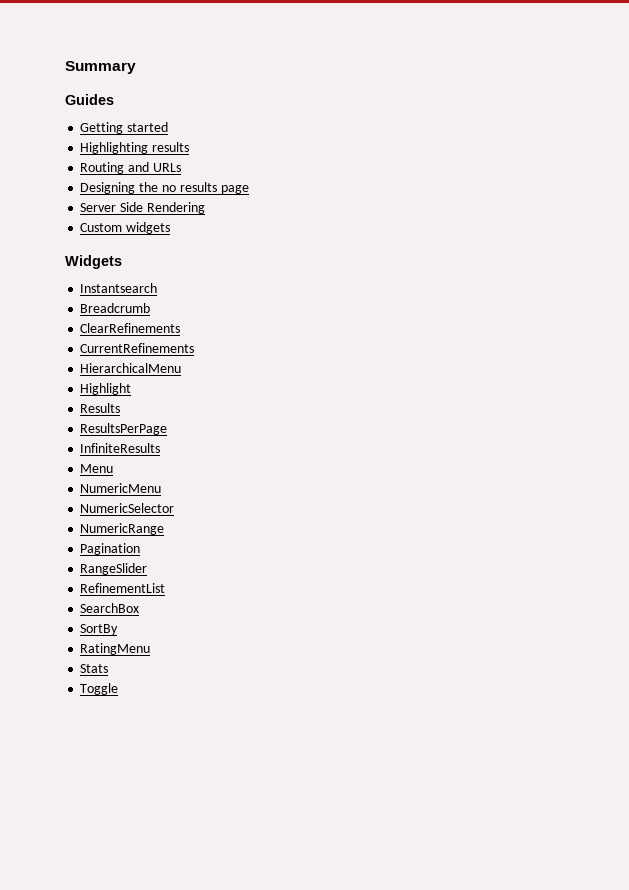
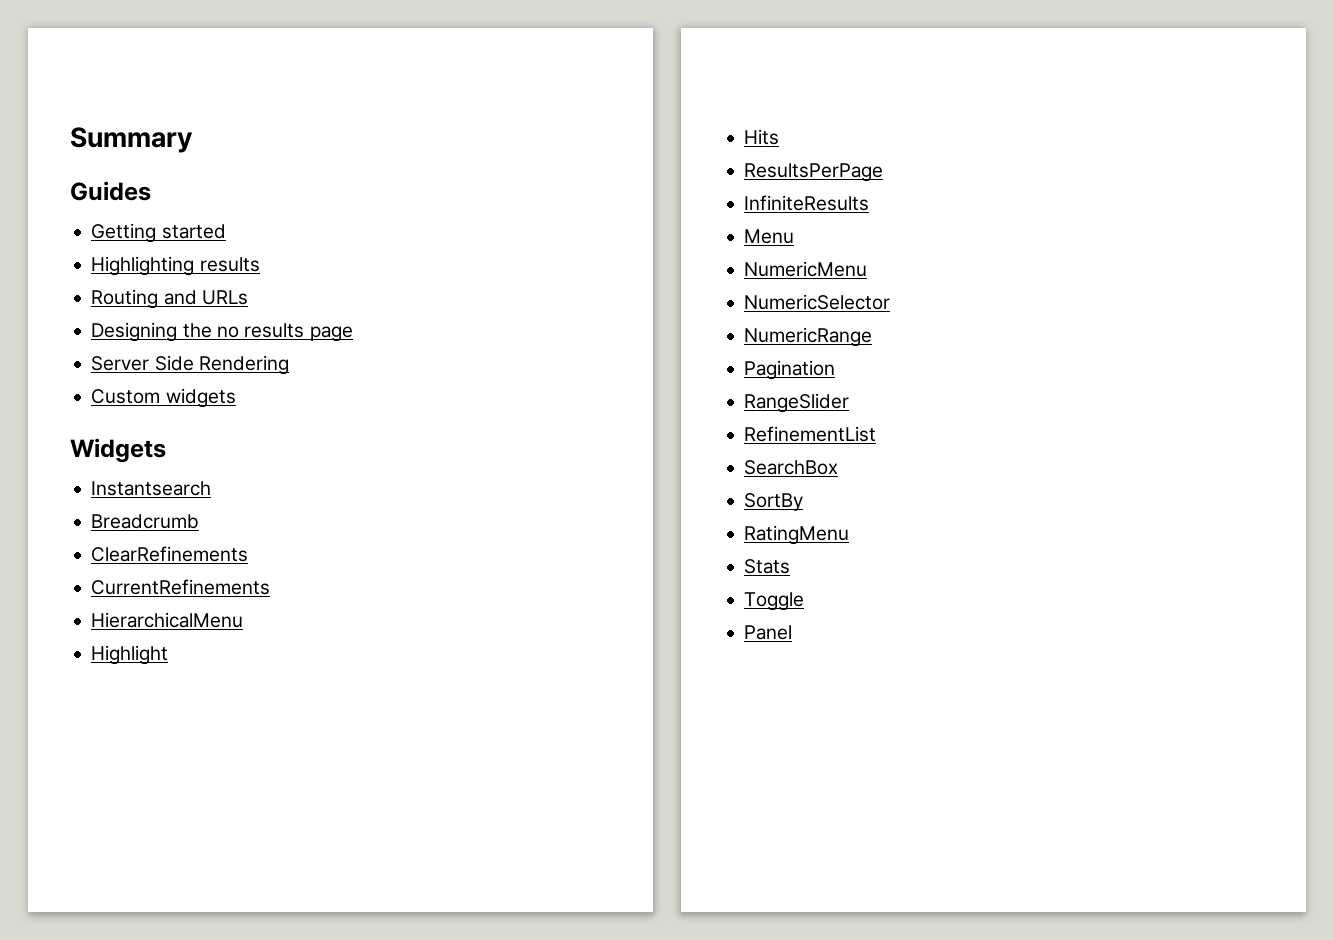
[80,403,121,413] Results -> [744,129,780,145] Hits
(119, 689) none -> [744,625,793,640] // Panel

